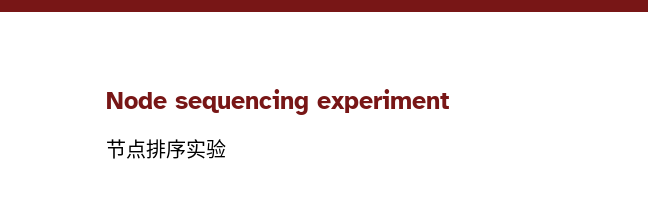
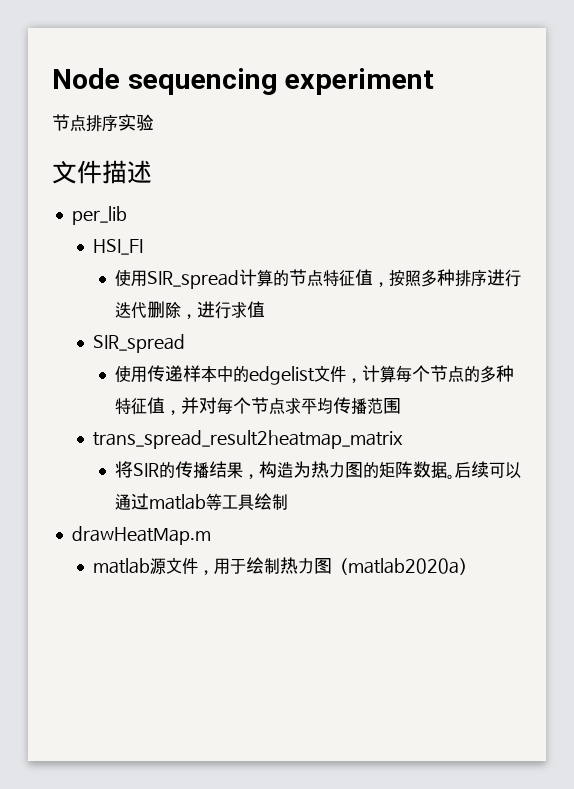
(226, 149) none -> [52,160,152,184] [71,206,127,225] [93,239,144,255] [114,269,521,289] [114,301,265,319] [93,334,186,353] [114,365,514,385] [114,397,401,415] [93,430,404,449] [114,461,521,479] [114,493,288,511] [71,526,211,545] [93,557,476,575] // 文件描述 // per_lib // HSI_FI // 使用SIR_spread计算的节点特征值，按照多种排序进行迭代删除，进行求值 // SIR_spread // 使用传递样本中的edgelist文件，计算每个节点的多种特征值，并对每个节点求平均传播范围 // trans_spread_result2heatmap_matrix // 将SIR的传播结果，构造为热力图的矩阵数据。后续可以通过matlab等工具绘制 // drawHeatMap.m // matlab源文件，用于绘制热力图（matlab2020a）

